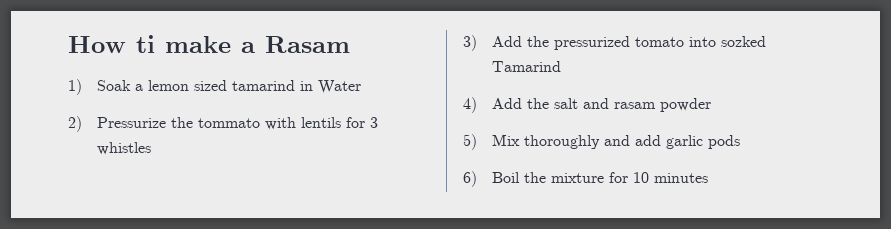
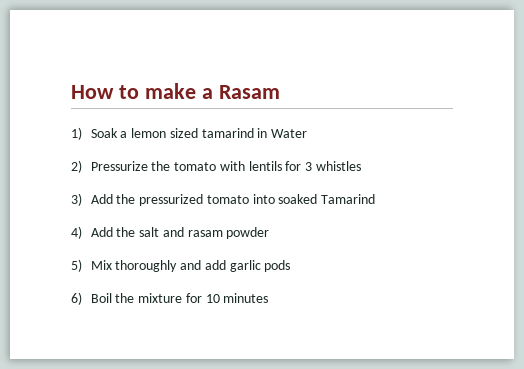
[136,35,155,53] ti -> [118,85,139,99] to
[198,118,261,128] tommato -> [174,162,217,171] tomato
[721,36,767,47] sozked -> [278,194,318,204] soaked

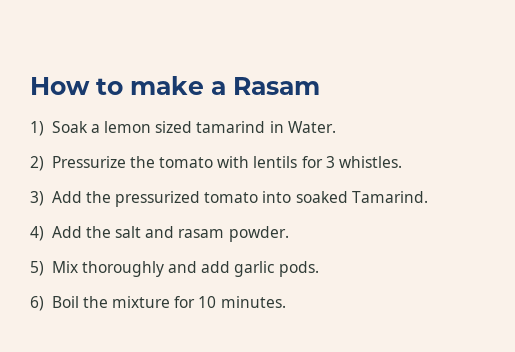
[271,129,308,138] Water -> [287,121,336,133] Water.
[315,161,361,171] whistles -> [339,156,403,168] whistles.
[321,194,376,204] Tamarind -> [351,191,428,203] Tamarind.
[226,227,270,239] powder -> [228,226,289,242] powder.
[264,260,291,272] pods -> [278,261,319,277] pods.
[223,293,269,303] minutes -> [220,296,286,308] minutes.

